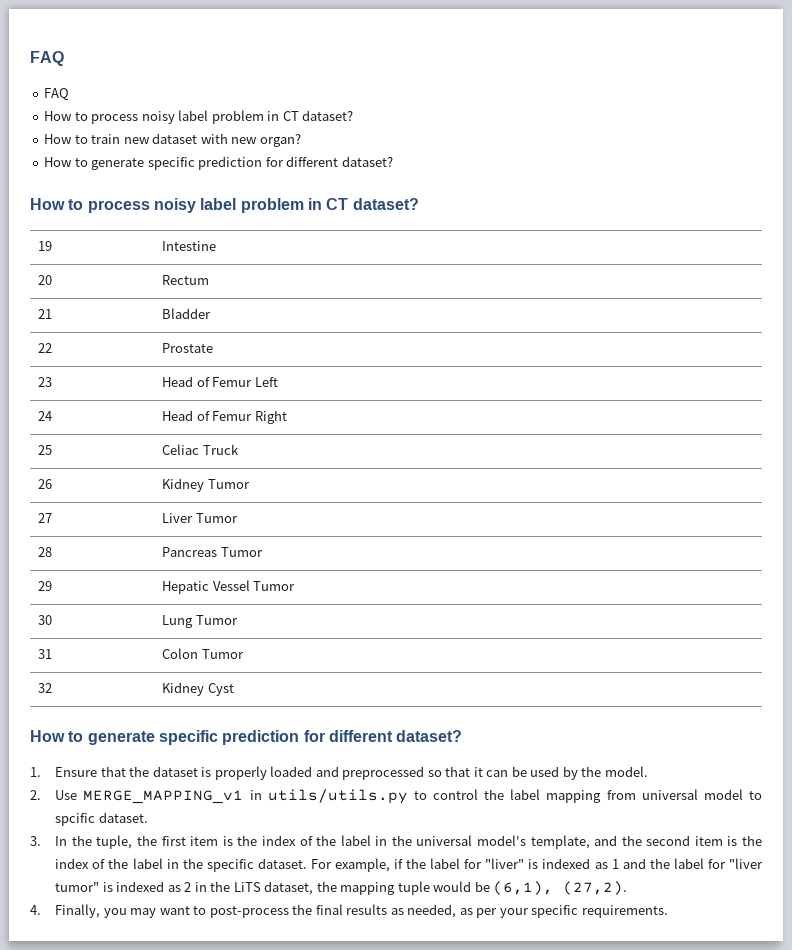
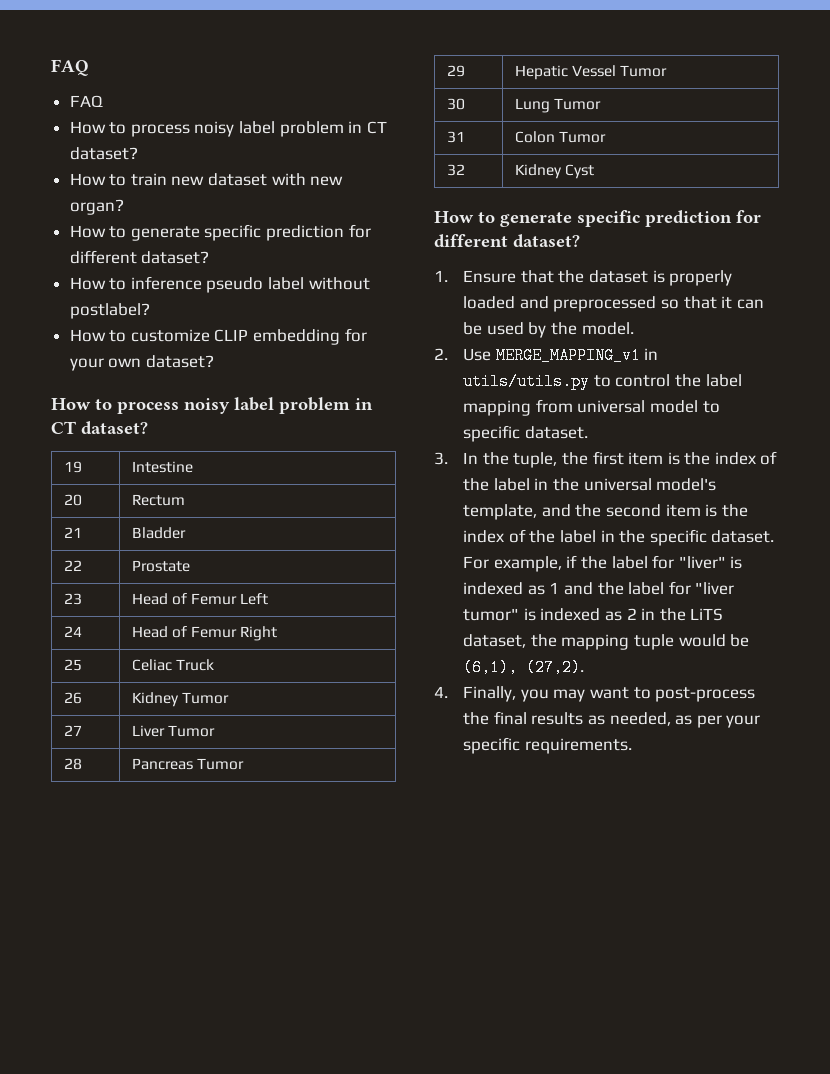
(393, 161) none -> [69,276,370,293] [69,303,150,319] [69,328,367,345] [69,355,214,371] // How to inference pseudo label without postlabel? // How to customize CLIP embedding for your own dataset?
[55,813,96,826] spcific -> [463,425,521,442] specific

